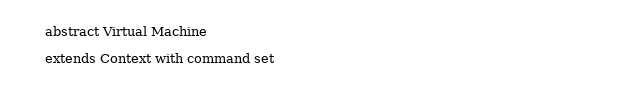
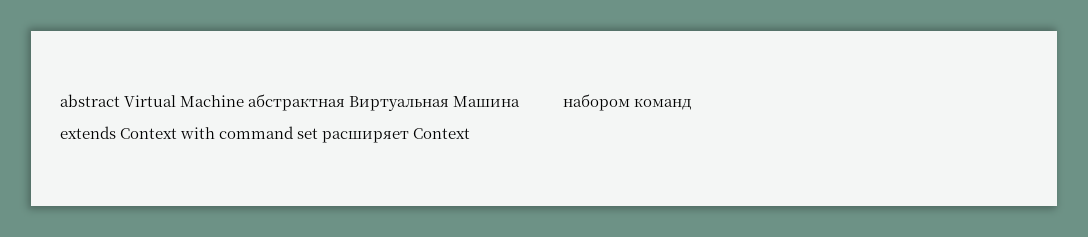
(207, 31) none -> [248,94,521,111] абстрактная Виртуальная Машина
(275, 58) none -> [322,128,471,143] [563,94,692,111] расширяет Context набором команд

